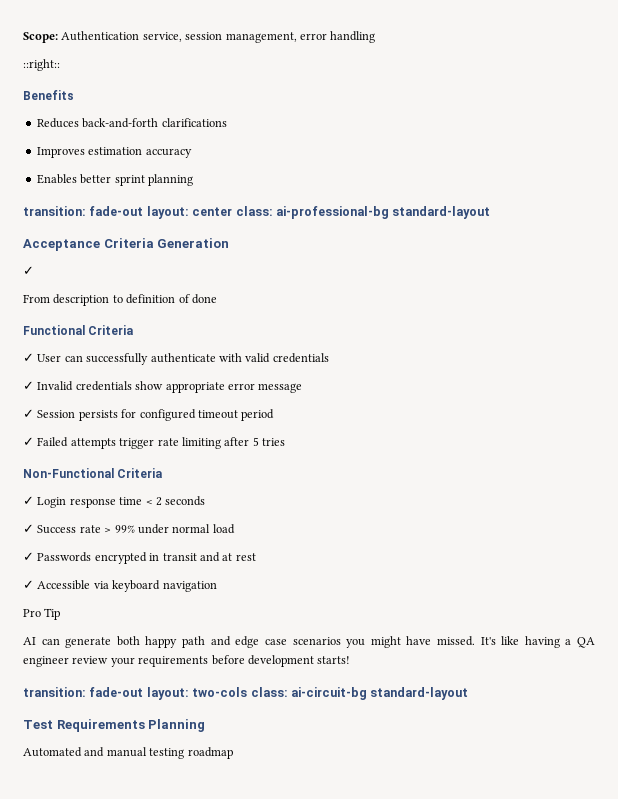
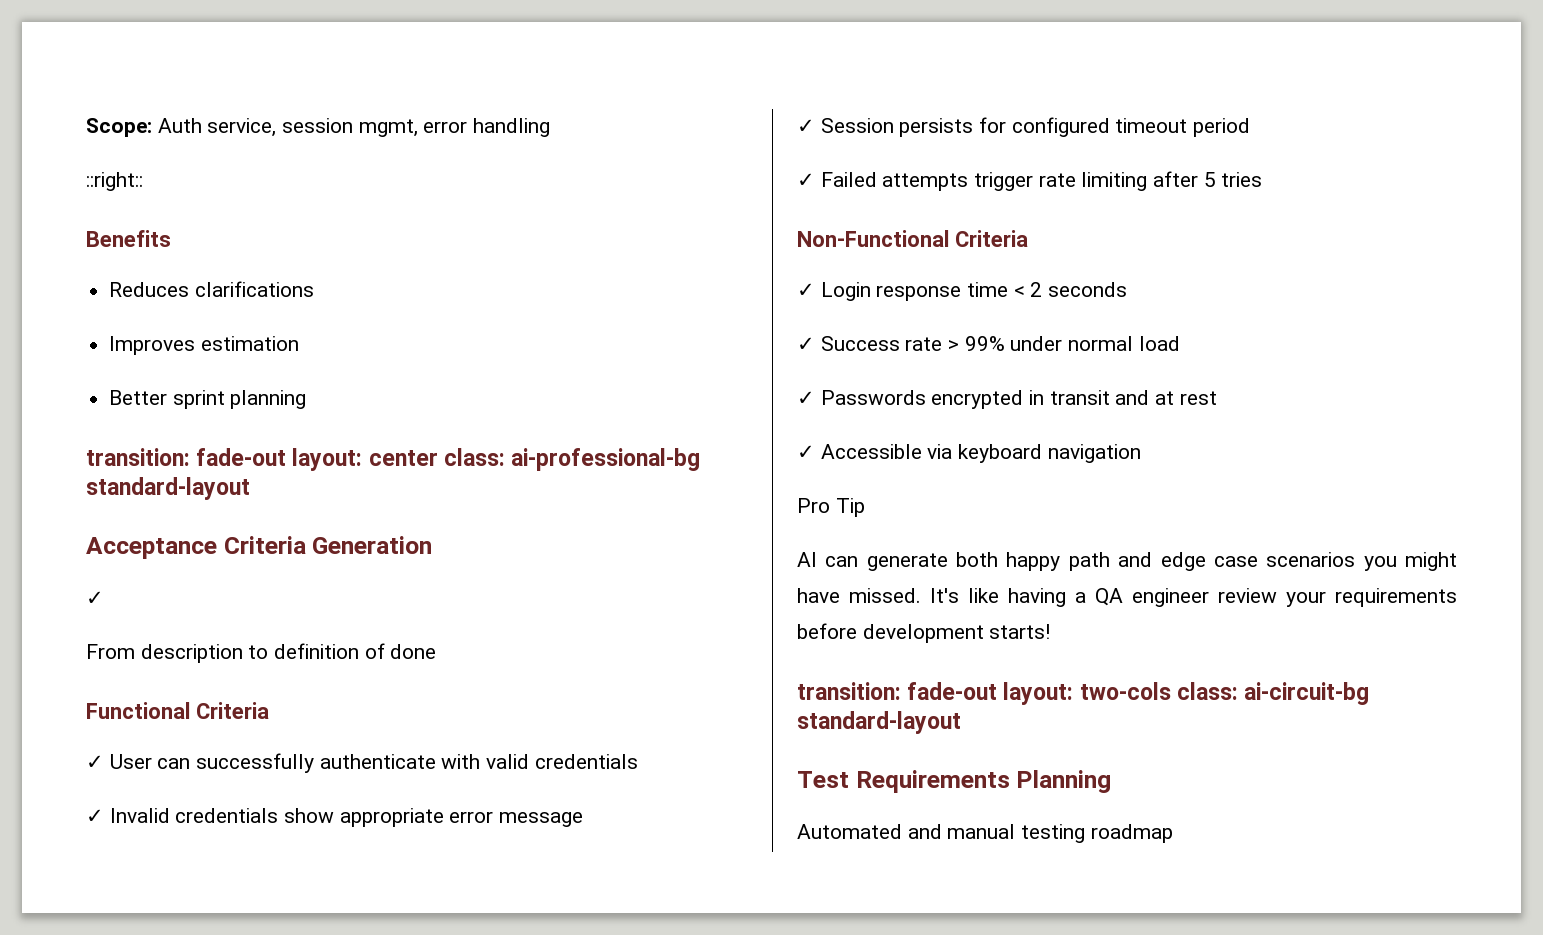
[61,31,140,41] Authentication -> [157,118,202,133] Auth
[225,32,297,43] management, -> [358,119,418,137] mgmt,
[82,118,159,128] back-and-forth -> (190, 289) none
[145,148,192,158] [36,174,112,184] accuracy // Enables better -> [109,390,168,405] // Better

